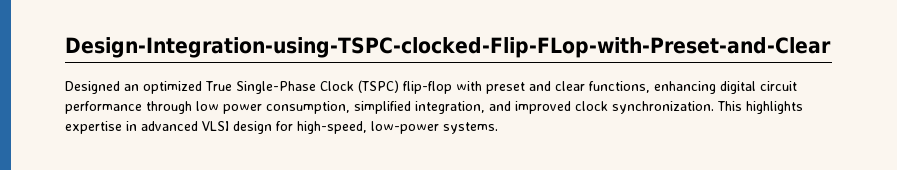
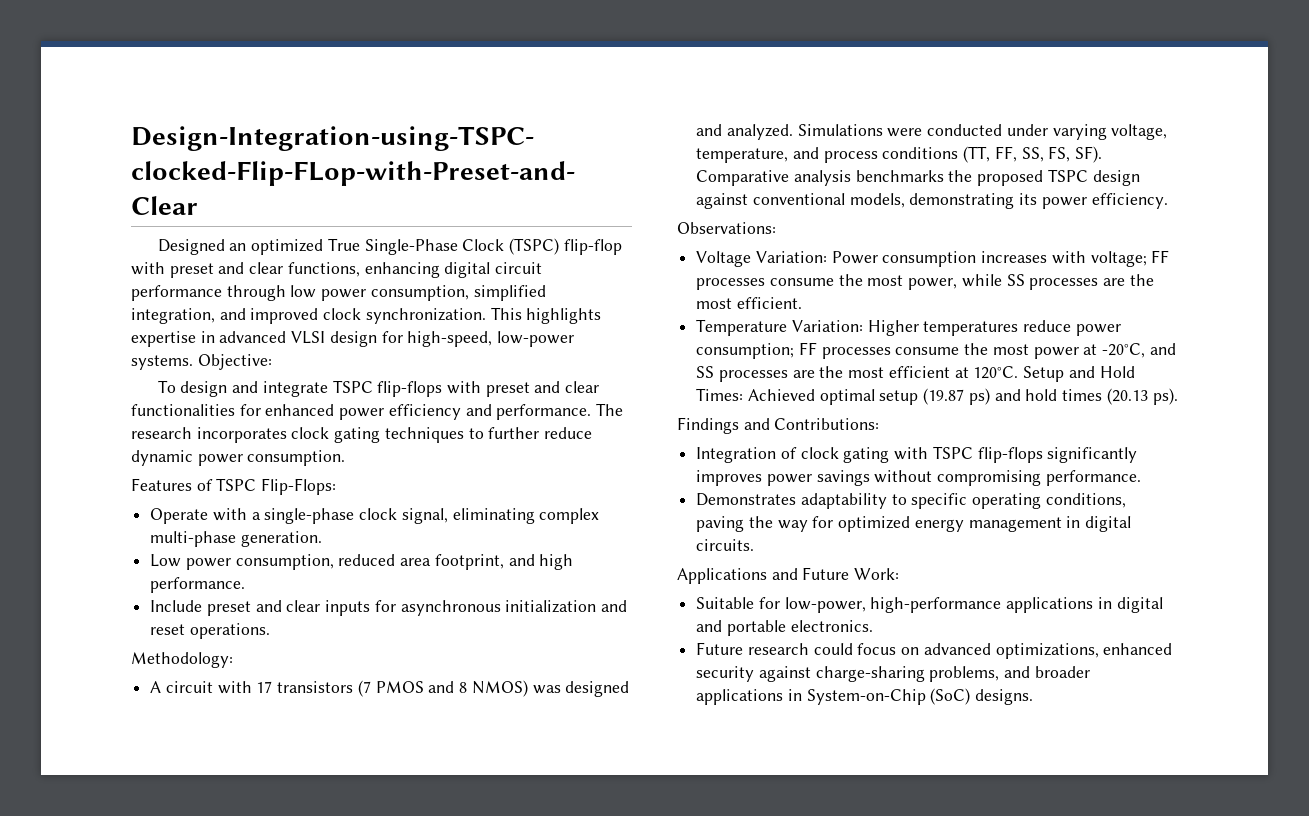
(498, 128) none -> [197,354,272,370] [157,380,600,397] [131,403,624,420] [131,427,593,443] [131,450,346,466] [131,478,337,495] [150,508,600,524] [150,531,322,547] [150,554,574,570] [150,577,246,593] [150,600,628,616] [150,623,270,639] [131,652,233,668] [150,680,630,697] [696,124,1168,140] [696,146,1103,163] [696,169,1140,186] [696,193,1168,209] [677,222,776,234] [696,250,1170,267] [696,274,1154,290] [696,297,802,309] [696,319,1121,336] [696,342,1176,359] [696,366,1135,382] [696,388,1178,405] [677,417,880,434] [696,446,1138,463] [696,470,1141,486] [696,493,1126,509] [696,516,1132,532] [696,539,755,551] [677,567,900,584] [696,597,1163,613] [696,620,873,636] [696,642,1173,659] [696,666,1090,682] [696,688,1034,705] Objective: // To design and integrate TSPC flip-flops with preset and clear functionalities for enhanced power efficiency and performance. The research incorporates clock gating techniques to further reduce dynamic power consumption. // Features of TSPC Flip-Flops: // Operate with a single-phase clock signal, eliminating complex multi-phase generation. // Low power consumption, reduced area footprint, and high performance. // Include preset and clear inputs for asynchronous initialization and reset operations. // Methodology: // A circuit with 17 transistors (7 PMOS and 8 NMOS) was designed and analyzed. Simulations were conducted under varying voltage, temperature, and process conditions (TT, FF, SS, FS, SF). Comparative analysis benchmarks the proposed TSPC design against conventional models, demonstrating its power efficiency. // Observations: // Voltage Variation: Power consumption increases with voltage; FF processes consume the most power, while SS processes are the most efficient. // Temperature Variation: Higher temperatures reduce power consumption; FF processes consume the most power at -20°C, and SS processes are the most efficient at 120°C. Setup and Hold Times: Achieved optimal setup (19.87 ps) and hold times (20.13 ps). // Findings and Contributions: // Integration of clock gating with TSPC flip-flops significantly improves power savings without compromising performance. // Demonstrates adaptability to specific operating conditions, paving the way for optimized energy management in digital circuits. // Applications and Future Work: // Suitable for low-power, high-performance applications in digital and portable electronics. // Future research could focus on advanced optimizations, enhanced security against charge-sharing problems, and broader applications in System-on-Chip (SoC) designs.

